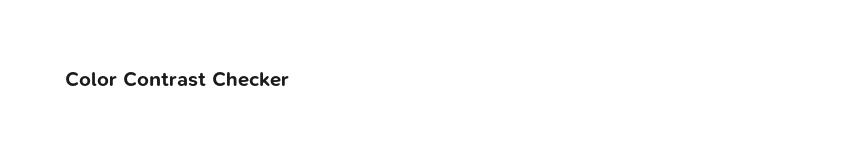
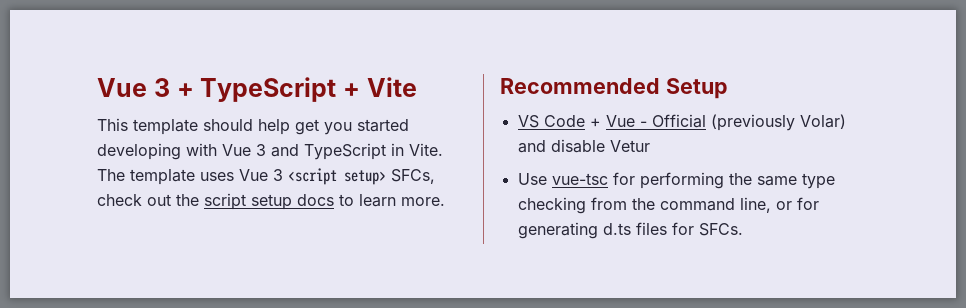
[65,71,289,87] Color Contrast Checker -> [97,77,417,102] [97,118,409,135] [97,143,443,160] [97,168,435,185] [97,193,445,210] [500,78,728,99] [517,114,846,131] [517,139,650,153] [517,172,835,189] [517,197,819,214] [517,222,743,239] Vue 3 + TypeScript + Vite // This template should help get you started developing with Vue 3 and TypeScript in Vite. The template uses Vue 3 <script setup> SFCs, check out the script setup docs to learn more. // Recommended Setup // VS Code + Vue - Official (previously Volar) and disable Vetur // Use vue-tsc for performing the same type checking from the command line, or for generating d.ts files for SFCs.

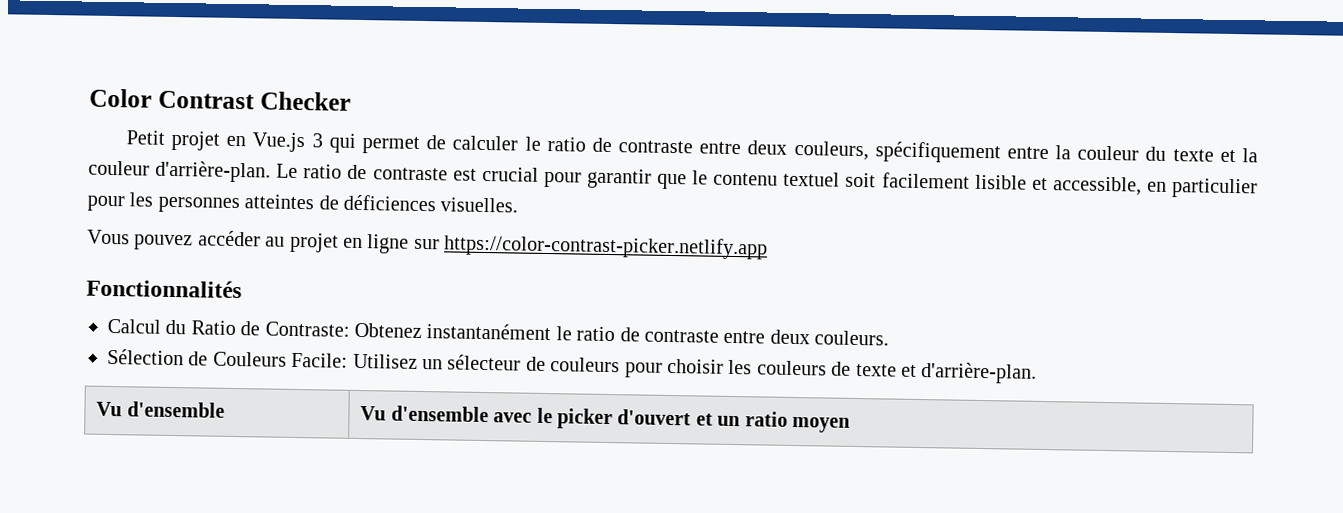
[97,77,417,102] [97,118,409,135] [97,143,443,160] [97,168,435,185] [97,193,445,210] [500,78,728,99] [517,114,846,131] [517,139,650,153] [517,172,835,189] [517,197,819,214] [517,222,743,239] Vue 3 + TypeScript + Vite // This template should help get you started developing with Vue 3 and TypeScript in Vite. The template uses Vue 3 <script setup> SFCs, check out the script setup docs to learn more. // Recommended Setup // VS Code + Vue - Official (previously Volar) and disable Vetur // Use vue-tsc for performing the same type checking from the command line, or for generating d.ts files for SFCs. -> [89,88,351,111] [125,130,1258,164] [88,160,1258,199] [87,192,519,214] [87,229,769,260] [86,278,242,299] [107,318,890,346] [107,348,1038,384] [96,401,225,418] [360,405,850,433] Color Contrast Checker // Petit projet en Vue.js 3 qui permet de calculer le ratio de contraste entre deux couleurs, spécifiquement entre la couleur du texte et la couleur d'arrière-plan. Le ratio de contraste est crucial pour garantir que le contenu textuel soit facilement lisible et accessible, en particulier pour les personnes atteintes de déficiences visuelles. // Vous pouvez accéder au projet en ligne sur https://color-contrast-picker.netlify.app // Fonctionnalités // Calcul du Ratio de Contraste: Obtenez instantanément le ratio de contraste entre deux couleurs. // Sélection de Couleurs Facile: Utilisez un sélecteur de couleurs pour choisir les couleurs de texte et d'arrière-plan. // Vu d'ensemble | Vu d'ensemble avec le picker d'ouvert et un ratio moyen

